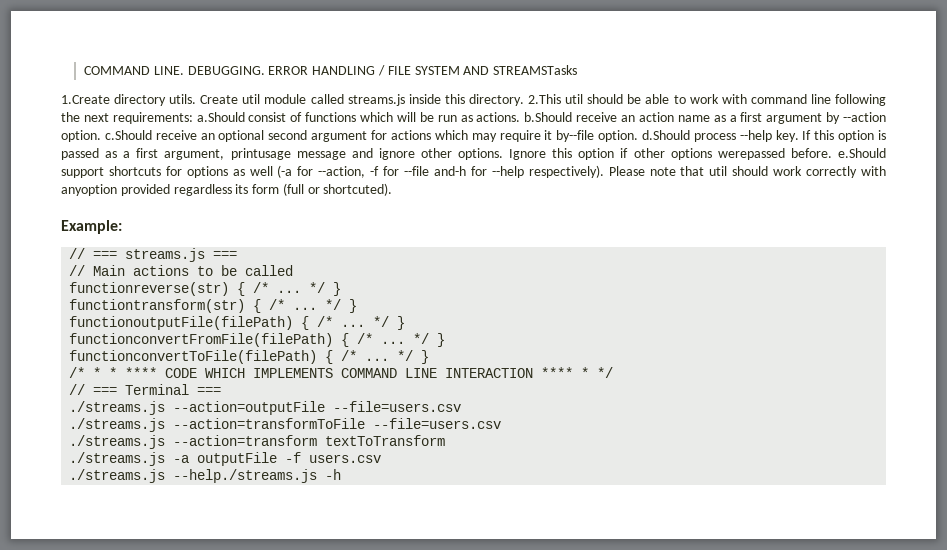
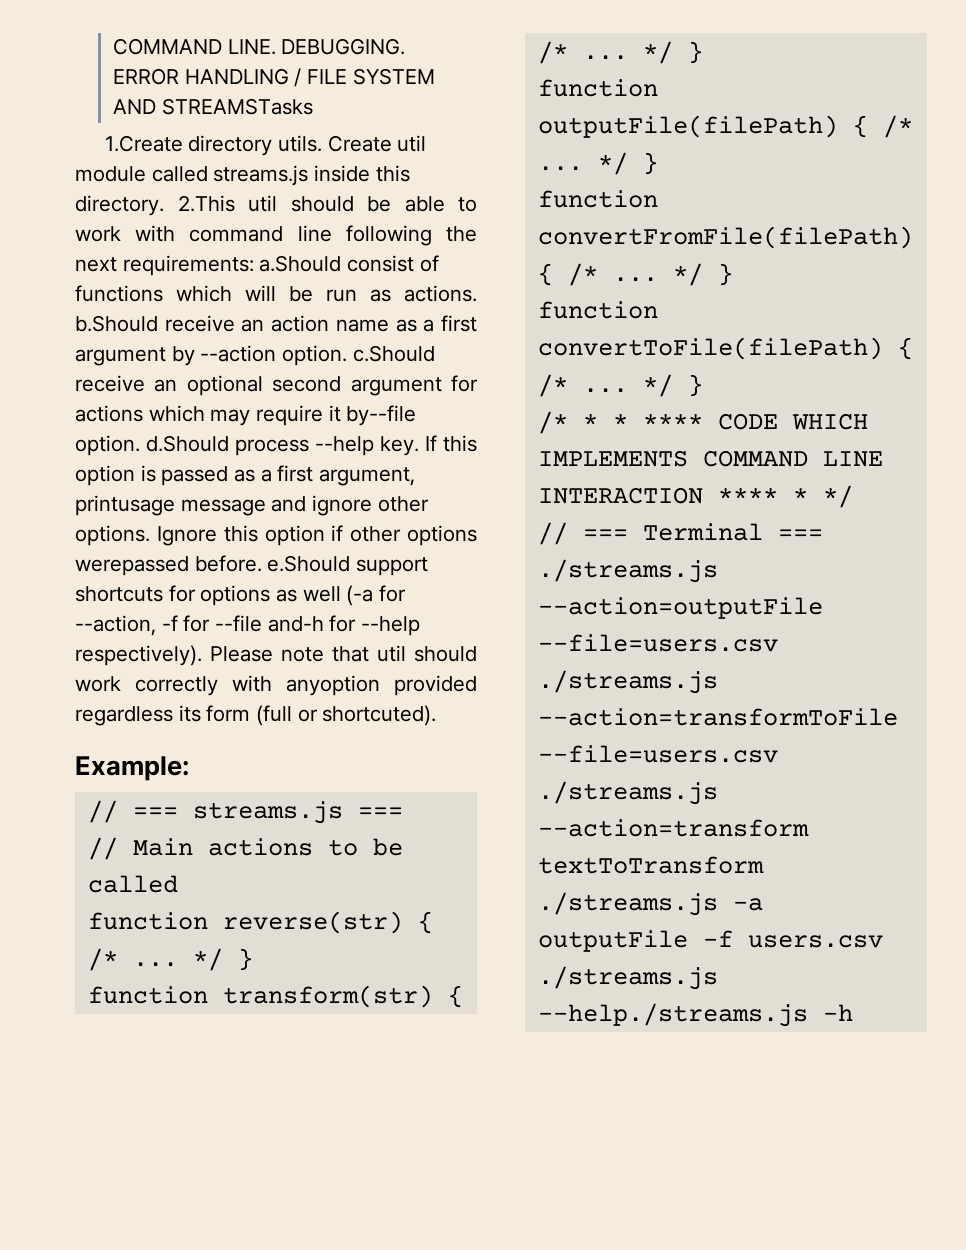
[69,282,342,296] [69,299,358,313] [69,316,406,330] [69,333,446,347] [69,350,318,364] functionreverse(str) { /* ... */ } // functiontransform(str) { /* ... */ } // functionoutputFile(filePath) { /* ... */ } // functionconvertFromFile(filePath) { /* ... */ } // functionconvertToFile(filePath) -> [87,911,433,934] [87,948,253,971] [87,985,463,1008] [537,41,703,64] [537,79,658,97] [537,115,913,138] [537,152,658,175] [537,190,658,208] [537,226,913,249] [537,263,733,286] [537,301,658,319] [537,337,883,360] function reverse(str) { /* ... */ } // function transform(str) { /* ... */ } // function outputFile(filePath) { /* ... */ } // function convertFromFile(filePath) { /* ... */ } // function convertToFile(filePath)

